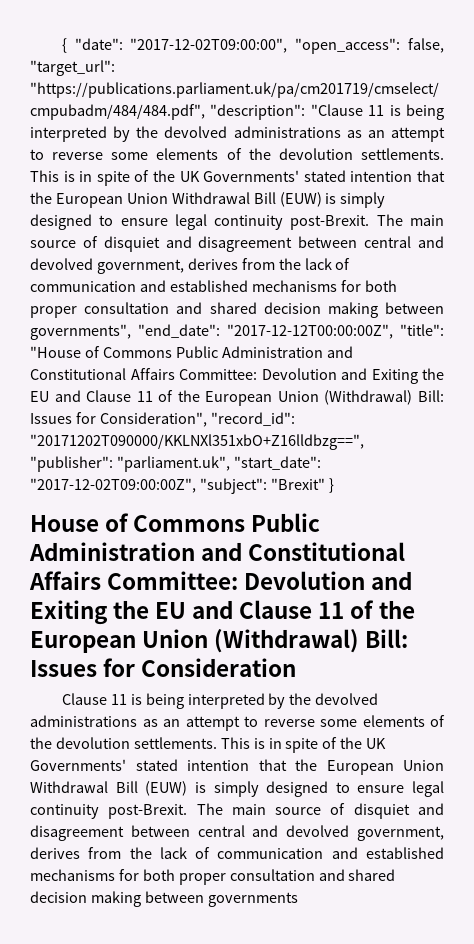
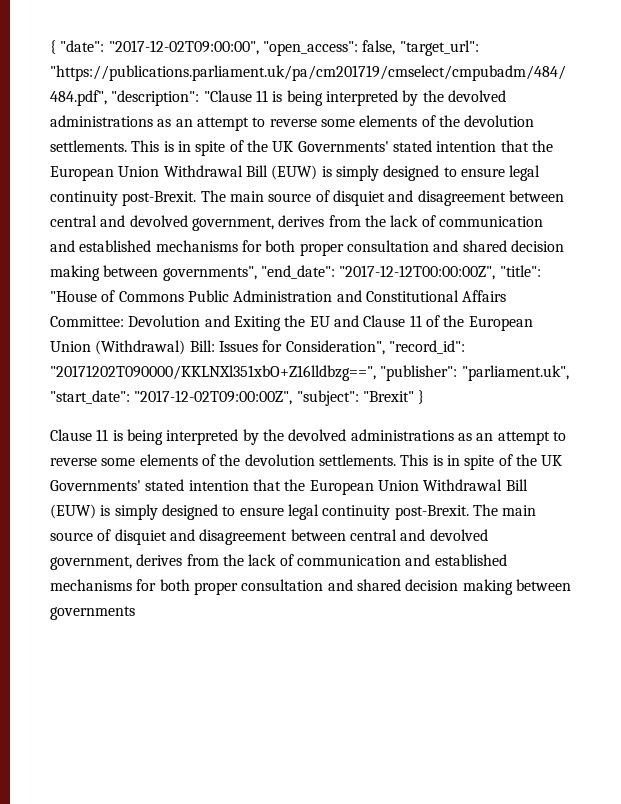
[30,513,321,532] [29,542,406,561] [29,571,413,590] [30,600,415,625] [30,629,409,653] [30,658,297,677] // House of Commons Public Administration and Constitutional Affairs Committee: Devolution and Exiting the EU and Clause 11 of the European Union (Withdrawal) Bill: Issues for Consideration -> (425, 397) none

